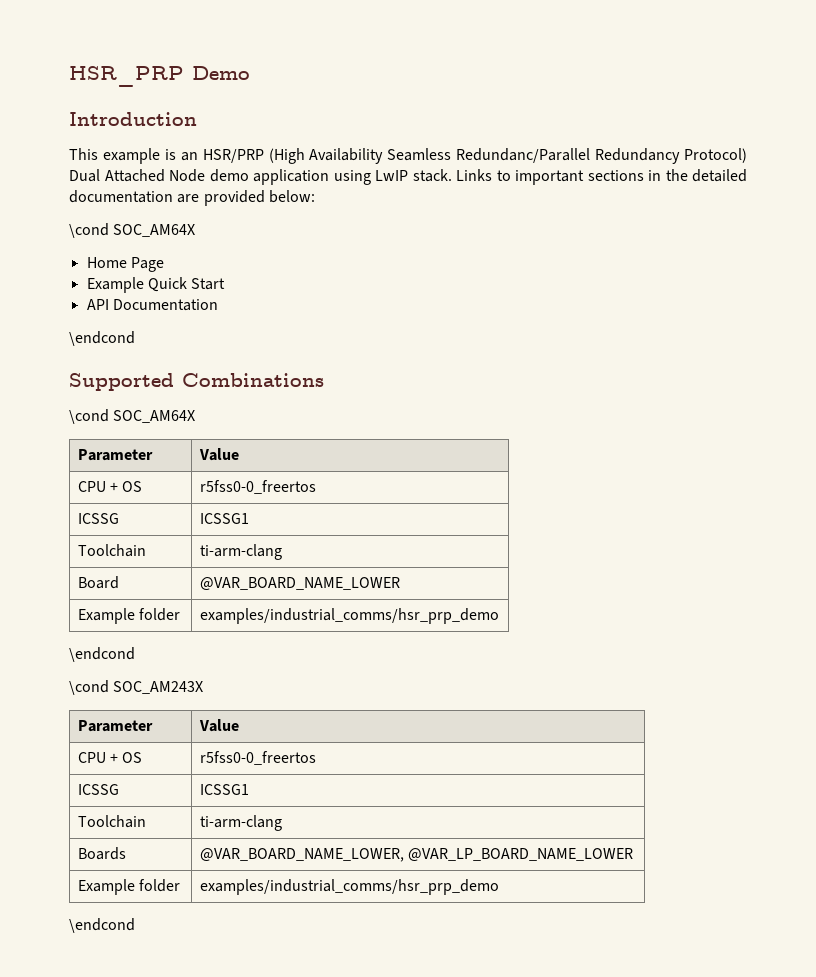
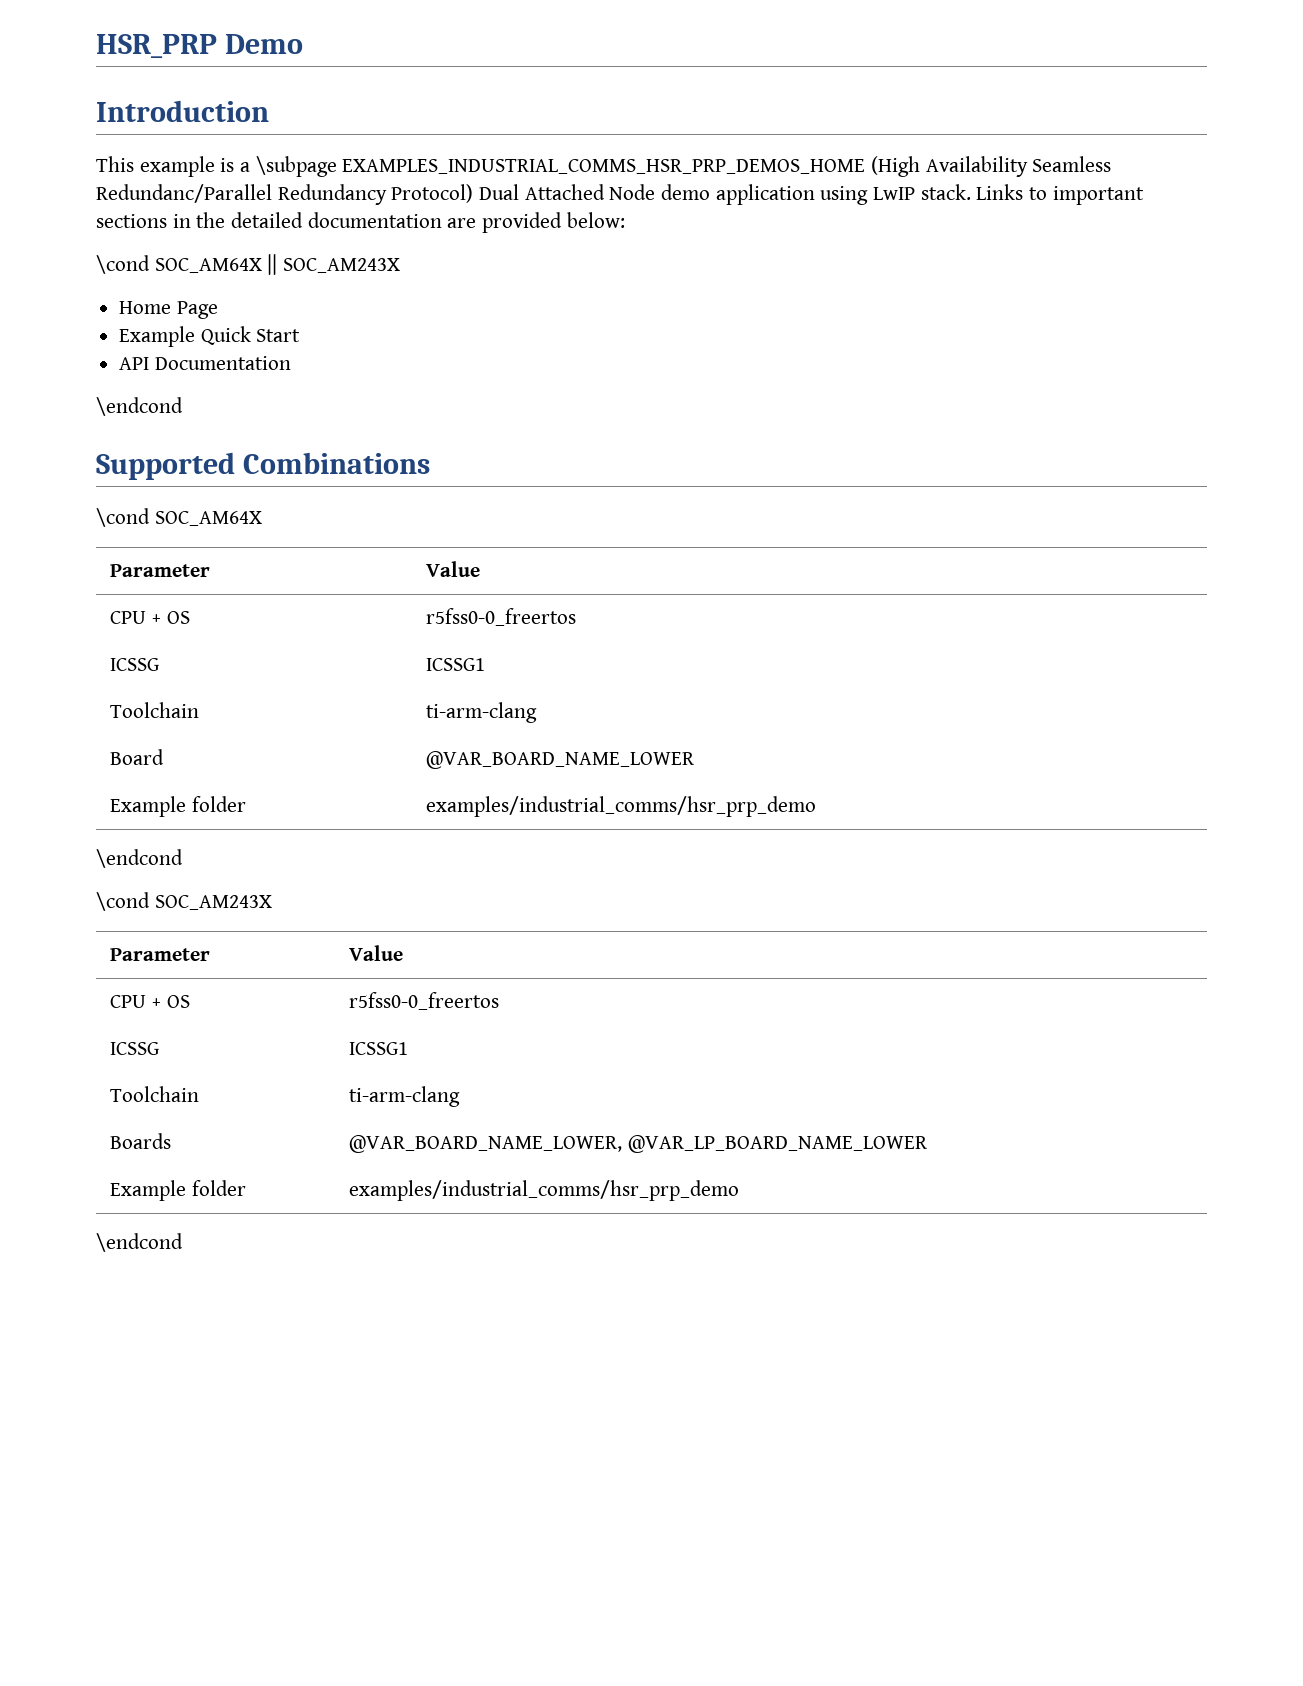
[180,149,264,163] an HSR/PRP -> [240,156,866,177] a \subpage EXAMPLES_INDUSTRIAL_COMMS_HSR_PRP_DEMOS_HOME
(196, 230) none -> [267,254,401,275] || SOC_AM243X

